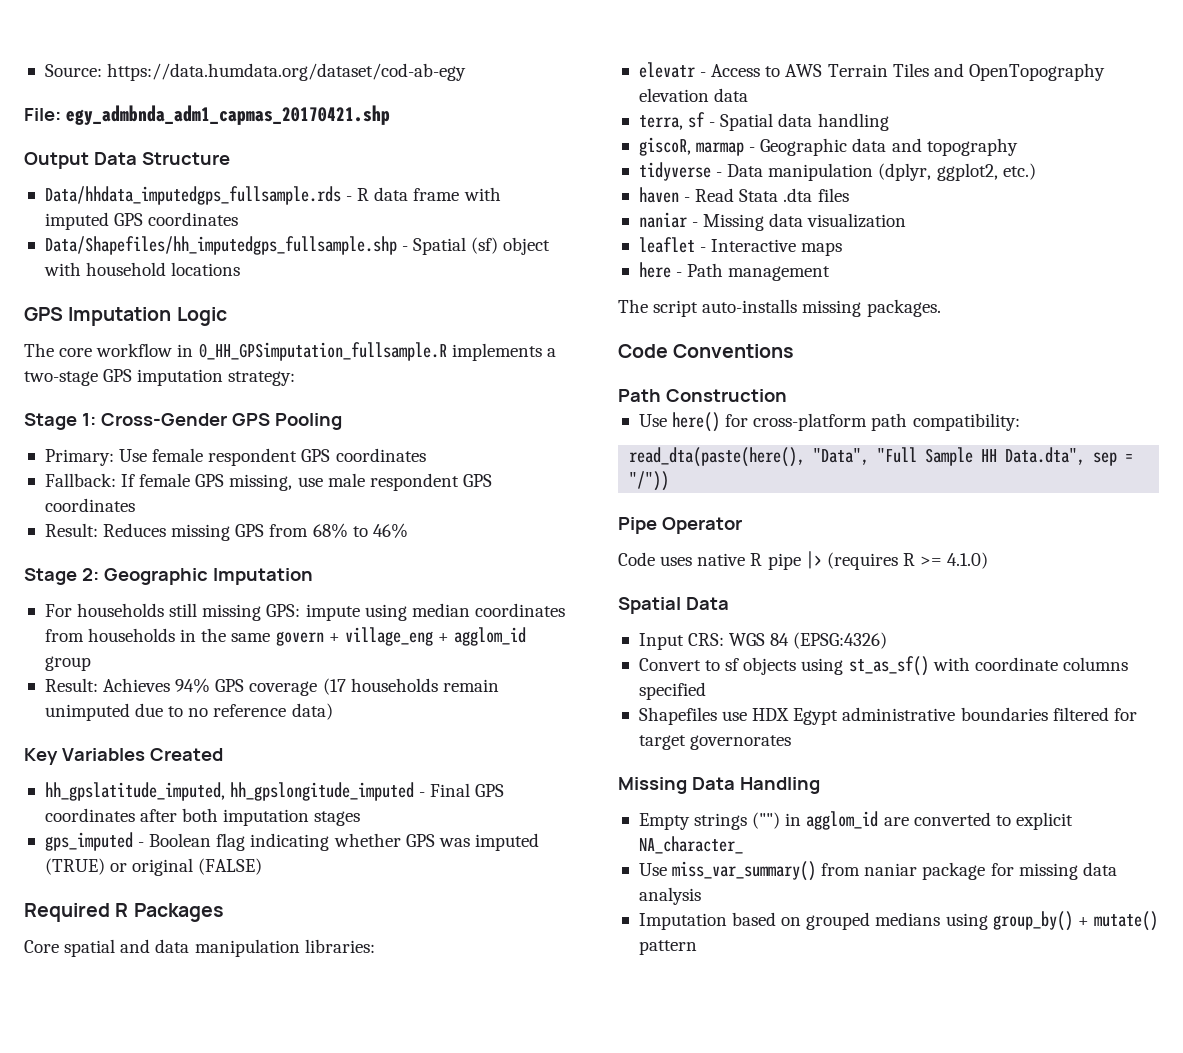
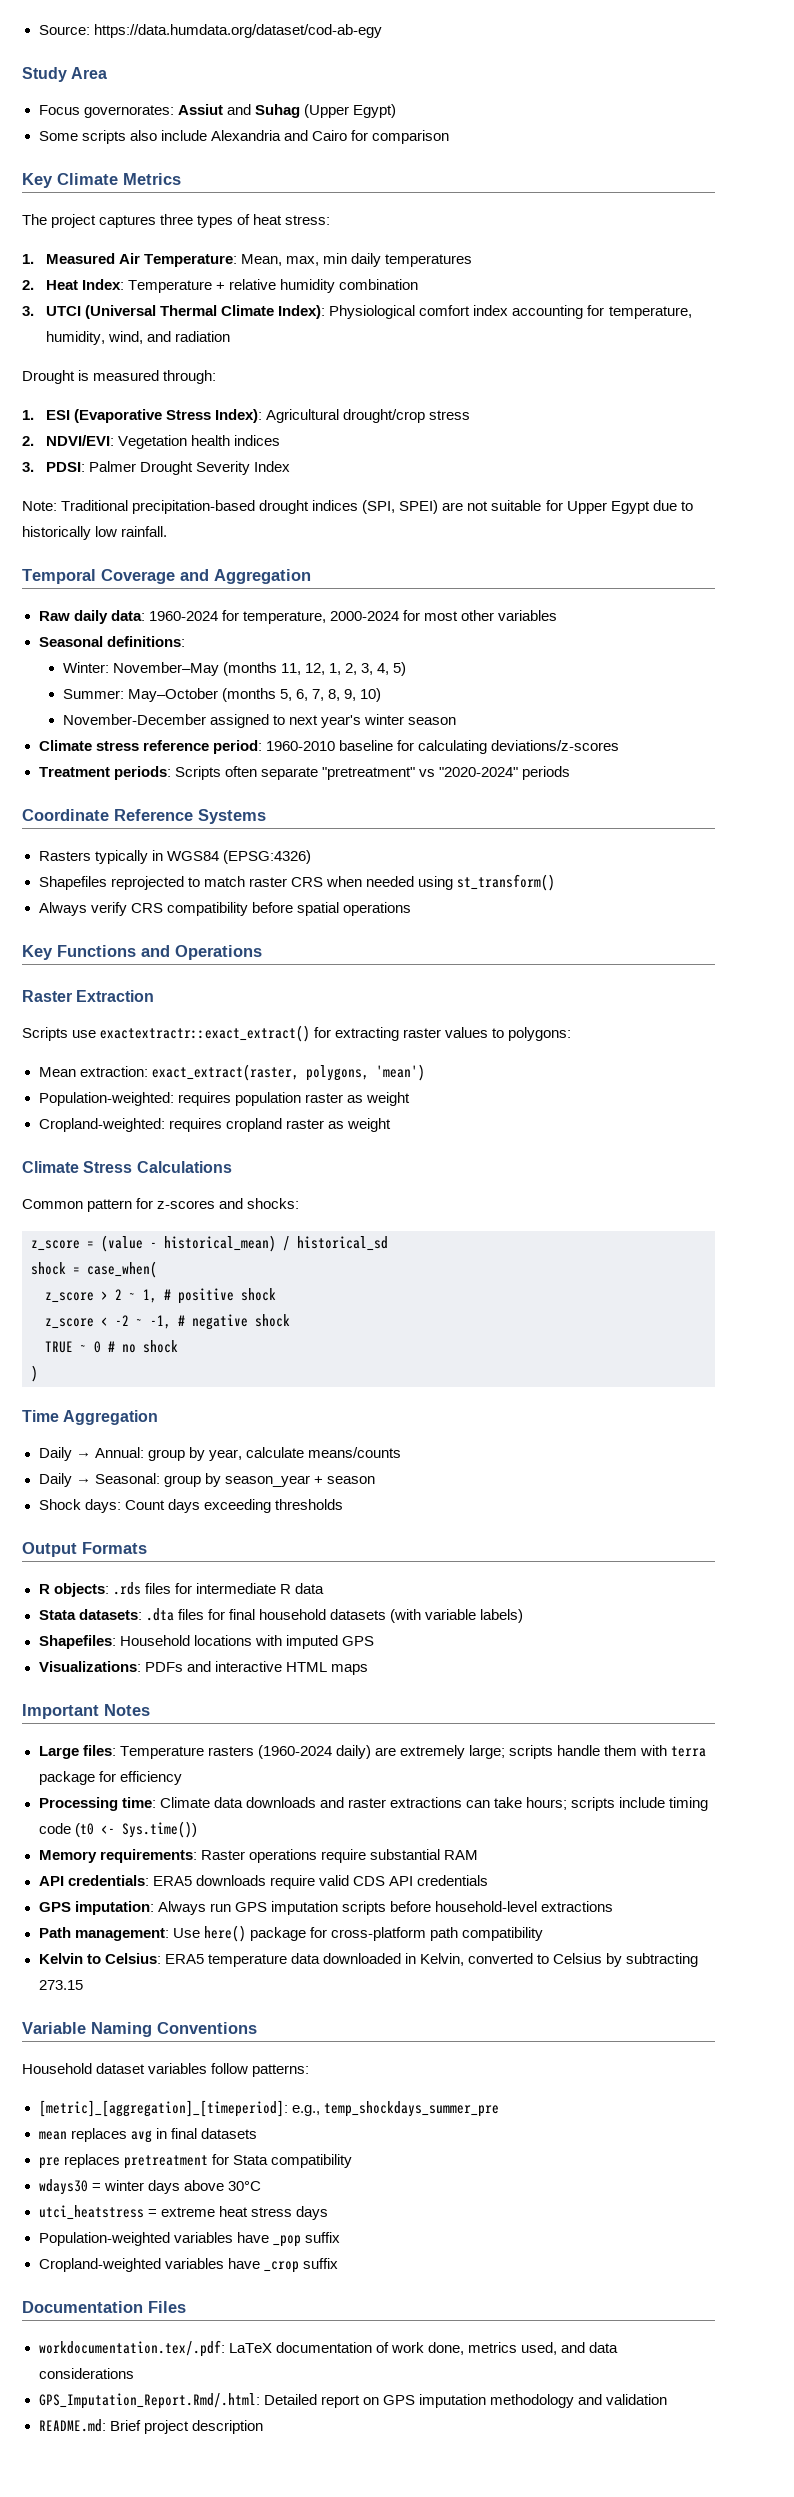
[24,105,390,125] [24,152,230,169] [44,186,501,205] [44,212,239,230] [44,236,551,255] [43,262,241,276] [24,307,227,326] [24,342,556,361] [24,369,296,386] [24,413,342,430] [44,448,426,466] [44,473,492,491] [44,498,135,512] [44,523,408,541] [24,568,313,585] [44,603,565,621] [44,627,527,646] [44,656,91,671] [44,678,499,696] [44,703,333,721] [24,748,223,765] [44,782,505,801] [44,808,361,826] [44,832,539,851] [44,858,263,876] [24,903,224,922] [24,939,375,957] [638,62,1105,81] [638,88,749,102] [638,112,889,131] [638,137,1018,156] [638,162,1036,181] [638,187,849,203] [638,212,907,231] [638,237,843,256] [638,262,831,281] [618,299,941,317] [618,344,795,358] [618,389,787,402] File: egy_admbnda_adm1_capmas_20170421.shp // Output Data Structure // Data/hhdata_imputedgps_fullsample.rds - R data frame with imputed GPS coordinates // Data/Shapefiles/hh_imputedgps_fullsample.shp - Spatial (sf) object with household locations // GPS Imputation Logic // The core workflow in 0_HH_GPSimputation_fullsample.R implements a two-stage GPS imputation strategy: // Stage 1: Cross-Gender GPS Pooling // Primary: Use female respondent GPS coordinates // Fallback: If female GPS missing, use male respondent GPS coordinates // Result: Reduces missing GPS from 68% to 46% // Stage 2: Geographic Imputation // For households still missing GPS: impute using median coordinates from households in the same govern + village_eng + agglom_id group // Result: Achieves 94% GPS coverage (17 households remain unimputed due to no reference data) // Key Variables Created // hh_gpslatitude_imputed, hh_gpslongitude_imputed - Final GPS coordinates after both imputation stages // gps_imputed - Boolean flag indicating whether GPS was imputed (TRUE) or original (FALSE) // Required R Packages // Core spatial and data manipulation libraries: // elevatr - Access to AWS Terrain Tiles and OpenTopography elevation data // terra, sf - Spatial data handling // giscoR, marmap - Geographic data and topography // tidyverse - Data manipulation (dplyr, ggplot2, etc.) // haven - Read Stata .dta files // naniar - Missing data visualization // leaflet - Interactive maps // here - Path management // The script auto-installs missing packages. // Code Conventions // Path Construction // -> [22,67,108,82] [38,104,396,118] [38,130,449,144] [22,173,181,188] [22,214,331,228] [22,253,473,267] [22,279,419,293] [22,305,692,319] [45,331,231,345] [22,370,217,384] [22,409,471,423] [22,435,281,449] [22,461,291,475] [22,500,693,514] [22,526,168,540] [22,569,311,584] [38,610,557,624] [38,636,185,647] [62,662,406,676] [62,688,381,702] [62,714,456,728] [38,740,619,754] [38,766,570,780] [22,809,266,824] [38,850,311,864] [38,874,555,891] [38,902,411,916] [22,945,262,960] [22,990,155,1002] [22,1025,572,1042] [38,1064,425,1081] [38,1092,410,1106] [38,1118,391,1132] [22,1161,232,1173] [22,1198,300,1212] [31,1235,388,1252] [31,1261,157,1278] [45,1288,276,1304] [45,1314,290,1330] [45,1340,178,1353] [31,1365,38,1382] [22,1410,159,1425] [38,1447,401,1461] [38,1473,375,1487] [38,1499,343,1513] [22,1542,147,1557] [38,1582,324,1597] [38,1608,524,1623] [38,1635,374,1649] [38,1661,368,1675] [22,1704,150,1719] [38,1745,707,1759] [38,1771,182,1785] [38,1797,709,1811] [38,1821,197,1838] [38,1849,478,1863] [38,1875,488,1889] [38,1901,613,1915] [38,1927,169,1941] Study Area // Focus governorates: Assiut and Suhag (Upper Egypt) // Some scripts also include Alexandria and Cairo for comparison // Key Climate Metrics // The project captures three types of heat stress: // 1. Measured Air Temperature: Mean, max, min daily temperatures // 2. Heat Index: Temperature + relative humidity combination // 3. UTCI (Universal Thermal Climate Index): Physiological comfort index accounting for temperature, humidity, wind, and radiation // Drought is measured through: // 1. ESI (Evaporative Stress Index): Agricultural drought/crop stress // 2. NDVI/EVI: Vegetation health indices // 3. PDSI: Palmer Drought Severity Index // Note: Traditional precipitation-based drought indices (SPI, SPEI) are not suitable for Upper Egypt due to historically low rainfall. // Temporal Coverage and Aggregation // Raw daily data: 1960-2024 for temperature, 2000-2024 for most other variables // Seasonal definitions: // Winter: November–May (months 11, 12, 1, 2, 3, 4, 5) // Summer: May–October (months 5, 6, 7, 8, 9, 10) // November-December assigned to next year's winter season // Climate stress reference period: 1960-2010 baseline for calculating deviations/z-scores // Treatment periods: Scripts often separate "pretreatment" vs "2020-2024" periods // Coordinate Reference Systems // Rasters typically in WGS84 (EPSG:4326) // Shapefiles reprojected to match raster CRS when needed using st_transform() // Always verify CRS compatibility before spatial operations // Key Functions and Operations // Raster Extraction // Scripts use exactextractr::exact_extract() for extracting raster values to polygons: // Mean extraction: exact_extract(raster, polygons, 'mean') // Population-weighted: requires population raster as weight // Cropland-weighted: requires cropland raster as weight // Climate Stress Calculations // Common pattern for z-scores and shocks: // z_score = (value - historical_mean) / historical_sd // shock = case_when( // z_score > 2 ~ 1, # positive shock // z_score < -2 ~ -1, # negative shock // TRUE ~ 0 # no shock // ) // Time Aggregation // Daily → Annual: group by year, calculate means/counts // Daily → Seasonal: group by season_year + season // Shock days: Count days exceeding thresholds // Output Formats // R objects: .rds files for intermediate R data // Stata datasets: .dta files for final household datasets (with variable labels) // Shapefiles: Household locations with imputed GPS // Visualizations: PDFs and interactive HTML maps // Important Notes // Large files: Temperature rasters (1960-2024 daily) are extremely large; scripts handle them with terra package for efficiency // Processing time: Climate data downloads and raster extractions can take hours; scripts include timing code (t0 <- Sys.time()) // Memory requirements: Raster operations require substantial RAM // API credentials: ERA5 downloads require valid CDS API credentials // GPS imputation: Always run GPS imputation scripts before household-level extractions // Path management:
(721, 422) none -> [249,1927,306,1941] package
[912,413,1020,431] [629,447,1134,467] [629,471,670,491] [618,517,742,534] [618,551,989,570] [618,597,729,614] [638,632,888,650] [638,656,1128,676] [638,682,706,700] [638,707,1137,725] [638,735,792,750] [618,777,820,794] [638,811,1073,830] [638,836,743,854] [638,861,1117,881] [638,887,701,905] [638,911,1158,931] [638,940,697,955] compatibility: // read_dta(paste(here(), "Data", "Full Sample HH Data.dta", sep = "/")) // Pipe Operator // Code uses native R pipe |> (requires R >= 4.1.0) // Spatial Data // Input CRS: WGS 84 (EPSG:4326) // Convert to sf objects using st_as_sf() with coordinate columns specified // Shapefiles use HDX Egypt administrative boundaries filtered for target governorates // Missing Data Handling // Empty strings ("") in agglom_id are converted to explicit NA_character_ // Use miss_var_summary() from naniar package for missing data analysis // Imputation based on grouped medians using group_by() + mutate() pattern -> [461,1927,543,1941] [38,1953,699,1967] [38,1980,83,1990] [22,2022,257,2037] [22,2063,310,2077] [38,2100,499,2117] [38,2128,257,2143] [38,2154,352,2169] [38,2179,261,2195] [38,2205,328,2220] [38,2232,340,2247] [38,2258,338,2273] [22,2301,186,2313] [38,2340,618,2357] [38,2368,134,2379] [38,2393,667,2409] [38,2419,263,2434] compatibility // Kelvin to Celsius: ERA5 temperature data downloaded in Kelvin, converted to Celsius by subtracting 273.15 // Variable Naming Conventions // Household dataset variables follow patterns: // [metric]_[aggregation]_[timeperiod]: e.g., temp_shockdays_summer_pre // mean replaces avg in final datasets // pre replaces pretreatment for Stata compatibility // wdays30 = winter days above 30°C // utci_heatstress = extreme heat stress days // Population-weighted variables have _pop suffix // Cropland-weighted variables have _crop suffix // Documentation Files // workdocumentation.tex/.pdf: LaTeX documentation of work done, metrics used, and data considerations // GPS_Imputation_Report.Rmd/.html: Detailed report on GPS imputation methodology and validation // README.md: Brief project description

